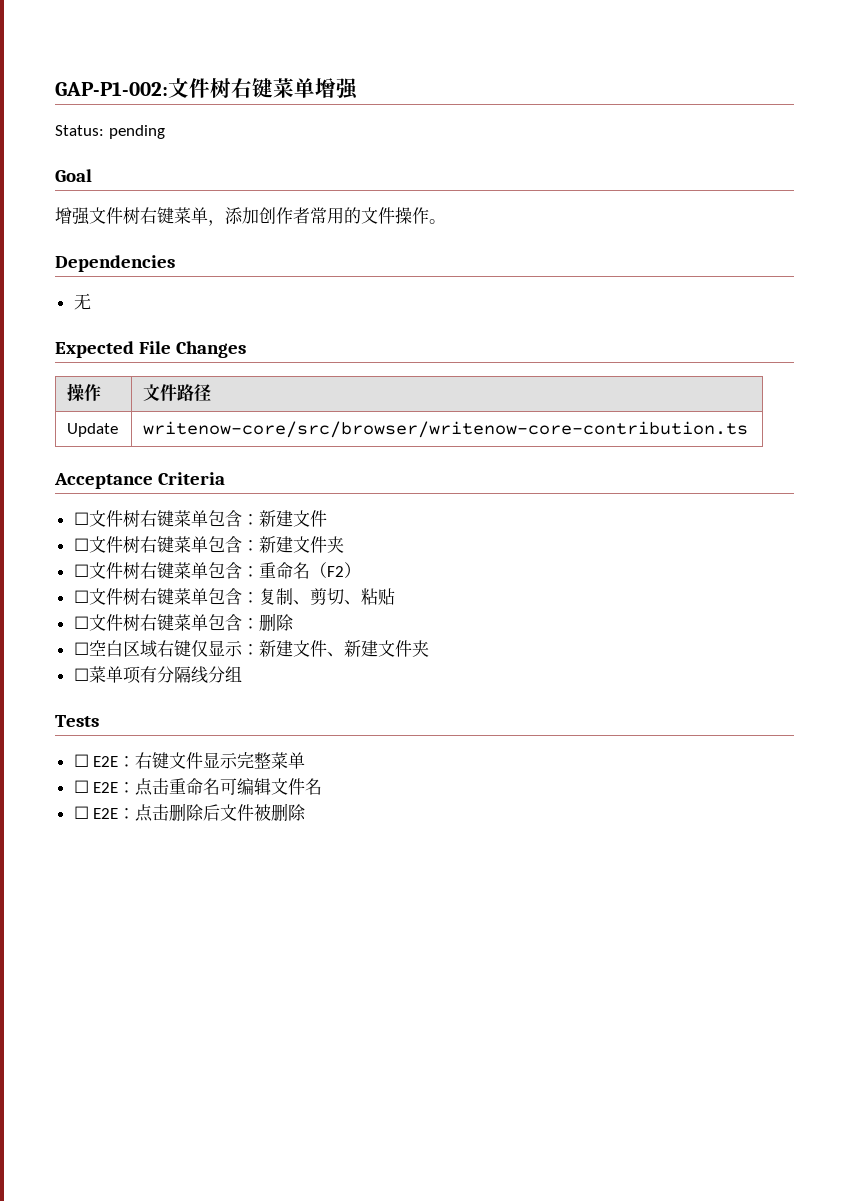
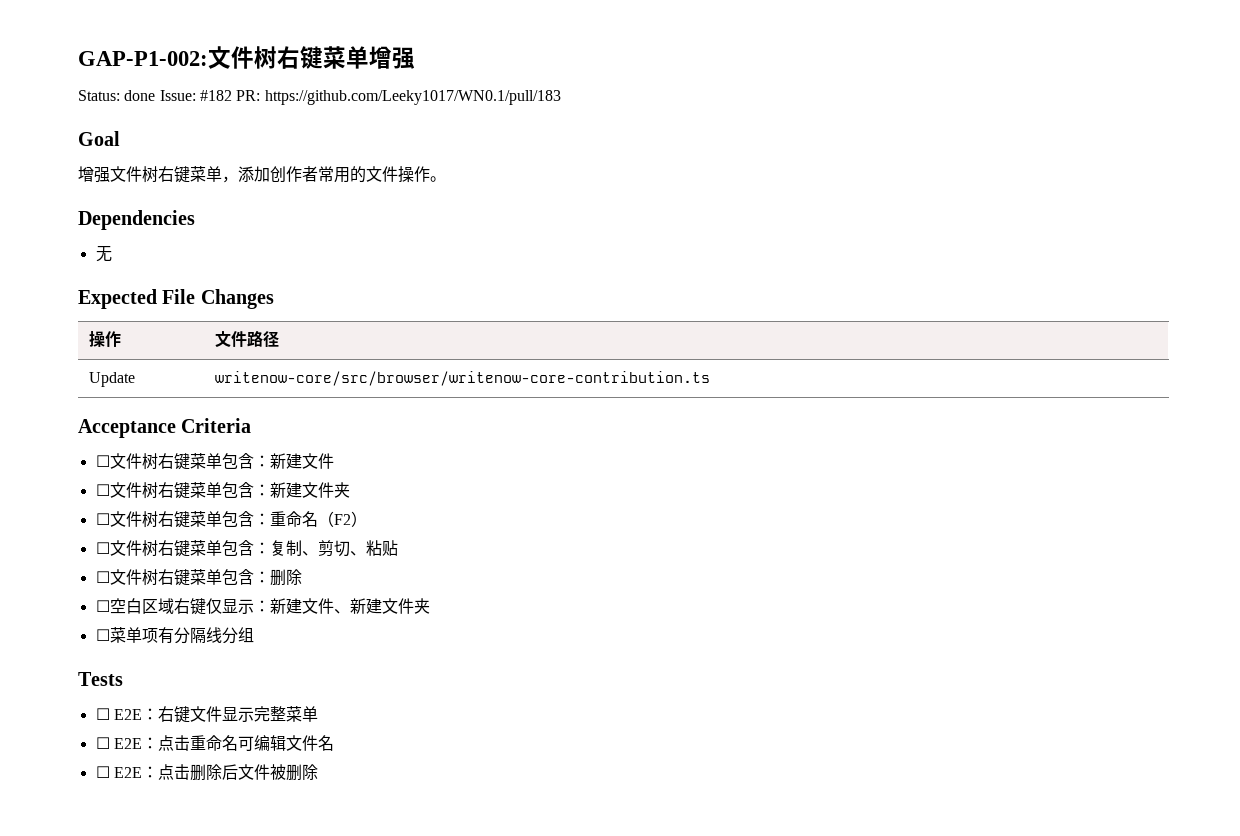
[108,125,165,139] pending -> [124,90,561,105] done Issue: #182 PR: https://github.com/Leeky1017/WN0.1/pull/183

